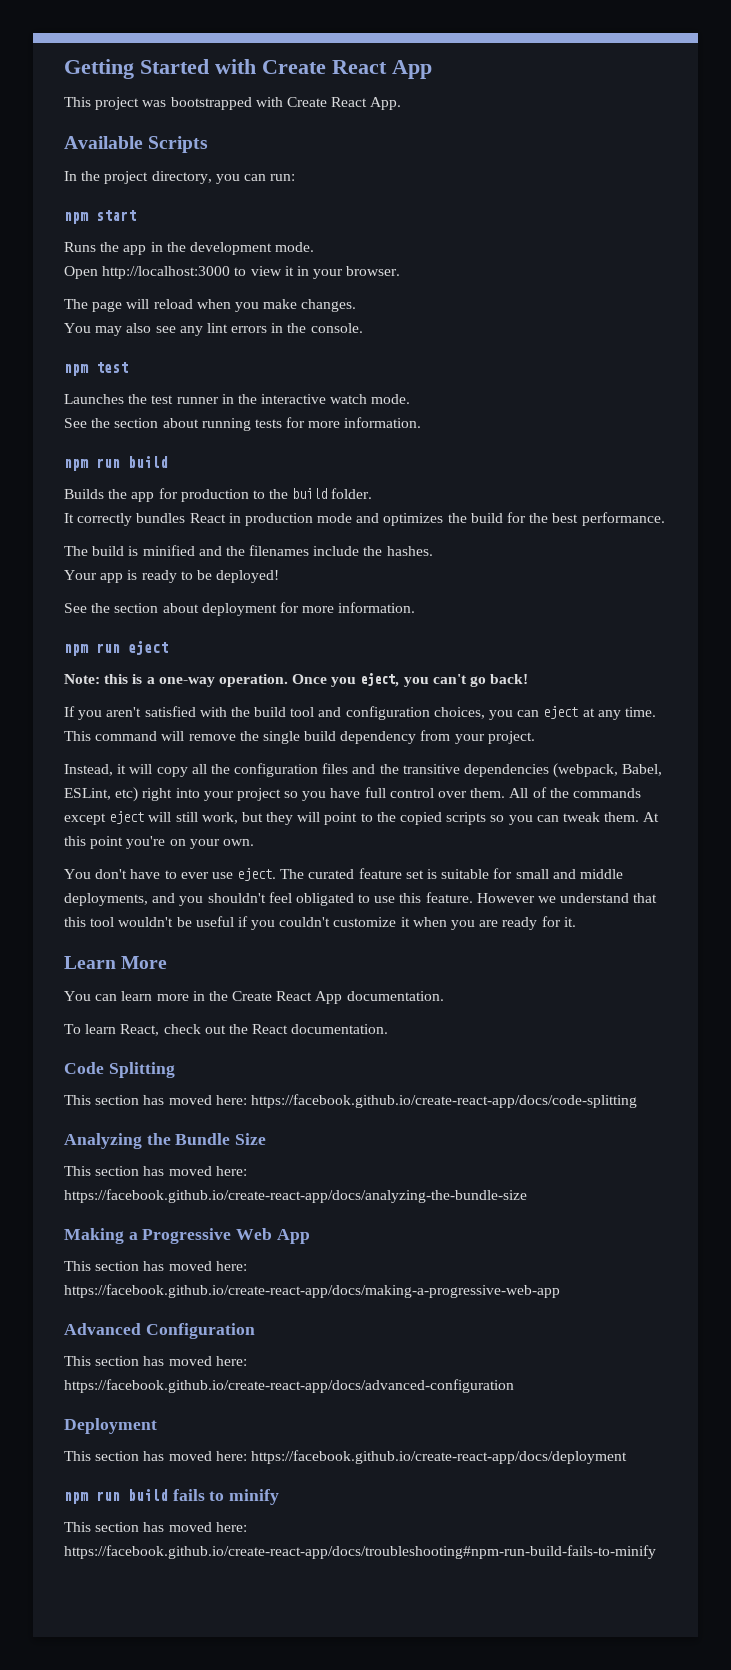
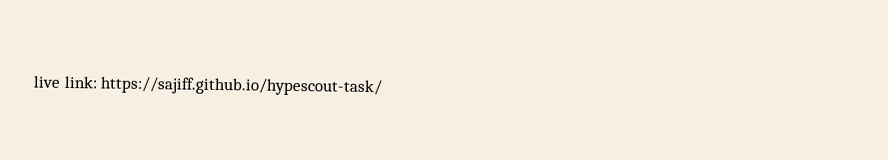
[64,59,432,79] [64,97,402,110] [64,136,209,153] [64,171,296,184] [64,210,136,224] [64,242,315,255] [64,266,401,279] [64,299,357,312] [64,323,363,336] [64,362,128,376] [64,394,411,404] [64,417,422,431] [64,456,168,471] [64,488,373,502] [64,512,665,526] [64,545,433,556] [64,570,280,583] [64,602,416,616] [64,640,168,656] [64,673,529,687] [64,706,656,720] [64,730,535,744] [64,763,663,778] [64,787,641,802] [64,811,660,825] [64,836,254,849] [64,868,623,881] [64,892,658,906] [64,916,576,930] [64,956,168,969] [64,991,444,1004] [64,1024,389,1036] [64,1062,175,1078] [64,1094,637,1108] [64,1133,267,1149] [64,1166,247,1176] [64,1189,527,1203] [64,1228,310,1244] [64,1261,247,1271] [64,1284,560,1298] [64,1323,255,1339] [64,1356,247,1366] [64,1379,514,1393] [64,1418,157,1434] [64,1450,627,1464] [64,1489,280,1505] [64,1522,247,1532] [64,1545,656,1559] Getting Started with Create React App // This project was bootstrapped with Create React App. // Available Scripts // In the project directory, you can run: // npm start // Runs the app in the development mode. // Open http://localhost:3000 to view it in your browser. // The page will reload when you make changes. // You may also see any lint errors in the console. // npm test // Launches the test runner in the interactive watch mode. // See the section about running tests for more information. // npm run build // Builds the app for production to the build folder. // It correctly bundles React in production mode and optimizes the build for the best performance. // The build is minified and the filenames include the hashes. // Your app is ready to be deployed! // See the section about deployment for more information. // npm run eject // Note: this is a one-way operation. Once you eject, you can't go back! // If you aren't satisfied with the build tool and configuration choices, you can eject at any time. This command will remove the single build dependency from your project. // Instead, it will copy all the configuration files and the transitive dependencies (webpack, Babel, ESLint, etc) right into your project so you have full control over them. All of the commands except eject will still work, but they will point to the copied scripts so you can tweak them. At this point you're on your own. // You don't have to ever use eject. The curated feature set is suitable for small and middle deployments, and you shouldn't feel obligated to use this feature. However we understand that this tool wouldn't be useful if you couldn't customize it when you are ready for it. // Learn More // You can learn more in the Create React App documentation. // To learn React, check out the React documentation. // Code Splitting // This section has moved here: https://facebook.github.io/create-react-app/docs/code-splitting // Analyzing the Bundle Size // This section has moved here: https://facebook.github.io/create-react-app/docs/analyzing-the-bundle-size // Making a Progressive Web App // This section has moved here: https://facebook.github.io/create-react-app/docs/making-a-progressive-web-app // Advanced Configuration // This section has moved here: https://facebook.github.io/create-react-app/docs/advanced-configuration // Deployment // This section has moved here: https://facebook.github.io/create-react-app/docs/deployment // npm run build fails to minify // This section has moved here: https://facebook.github.io/create-react-app/docs/troubleshooting#npm-run-build-fails-to-minify -> [33,75,383,97] live link: https://sajiff.github.io/hypescout-task/

